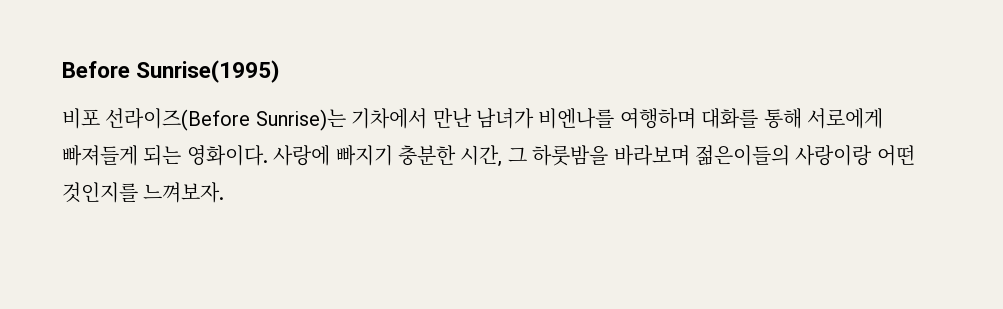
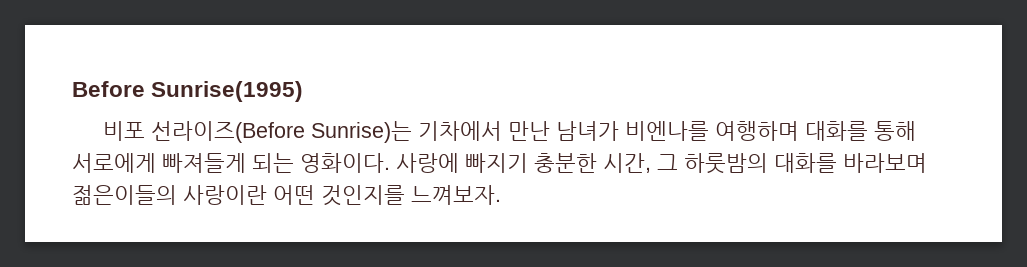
[532,145,609,166] 하룻밤을 -> [684,153,837,174] 하룻밤의 대화를
[795,145,873,166] 사랑이랑 -> [183,185,267,205] 사랑이란

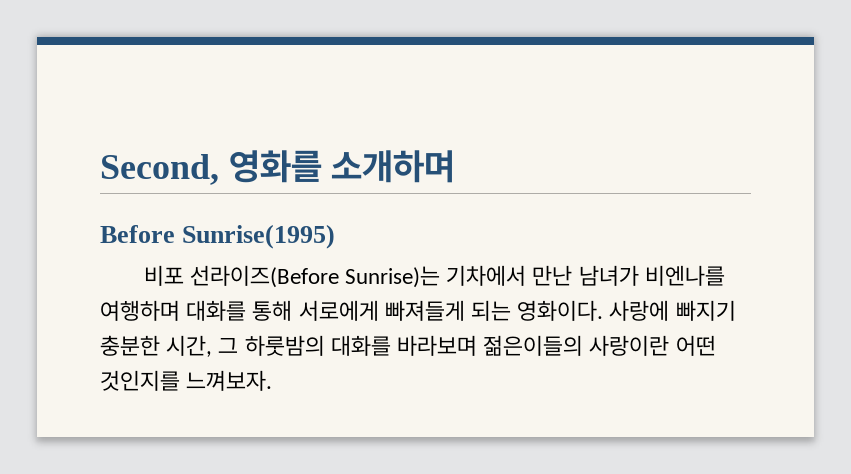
(72, 89) none -> [100,150,456,185] Second, 영화를 소개하며 //

